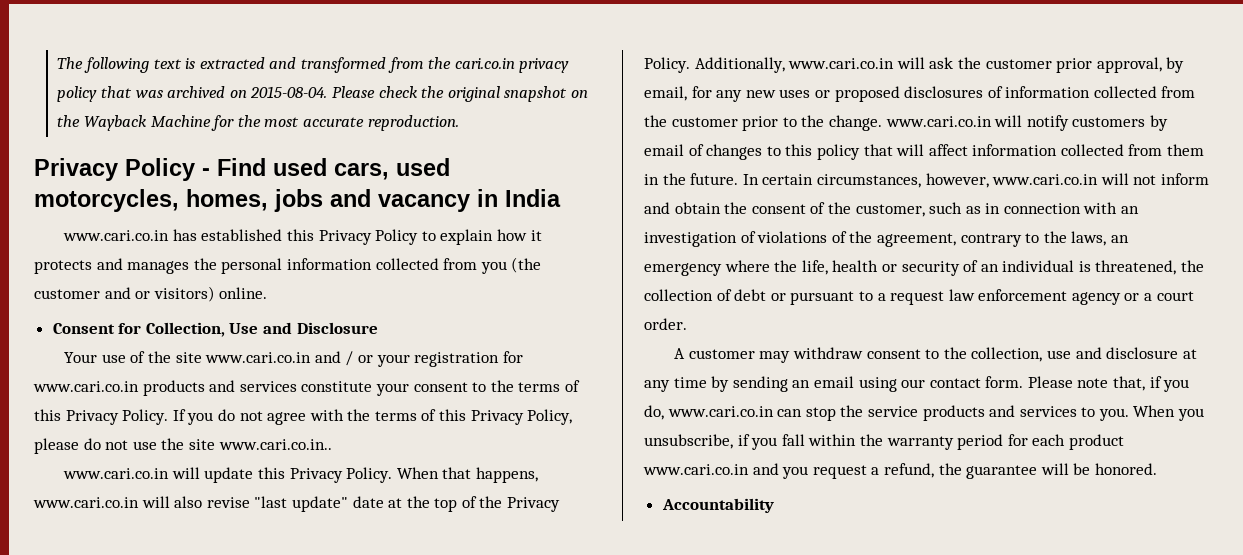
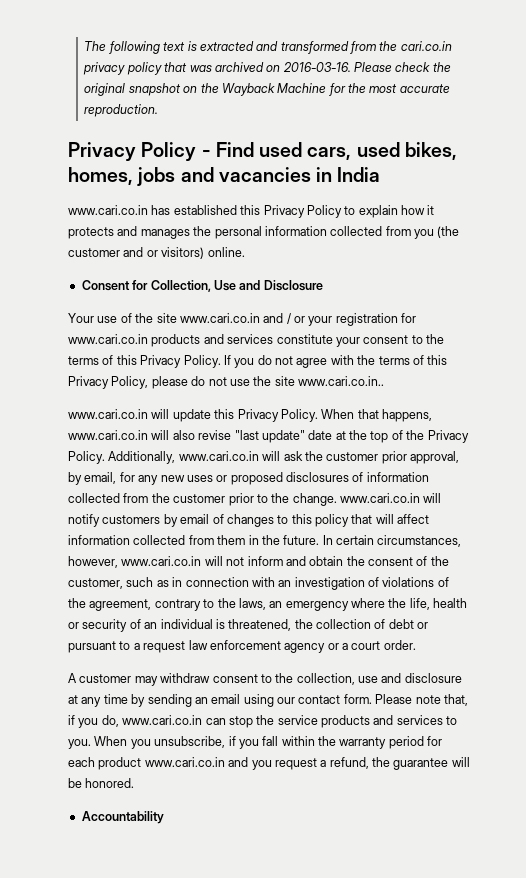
[250,86,328,98] 2015-08-04. -> [282,62,351,72] 2016-03-16.
[34,189,179,212] motorcycles, -> [404,142,457,160] bikes,
[378,194,470,212] vacancy -> [218,167,311,182] vacancies

